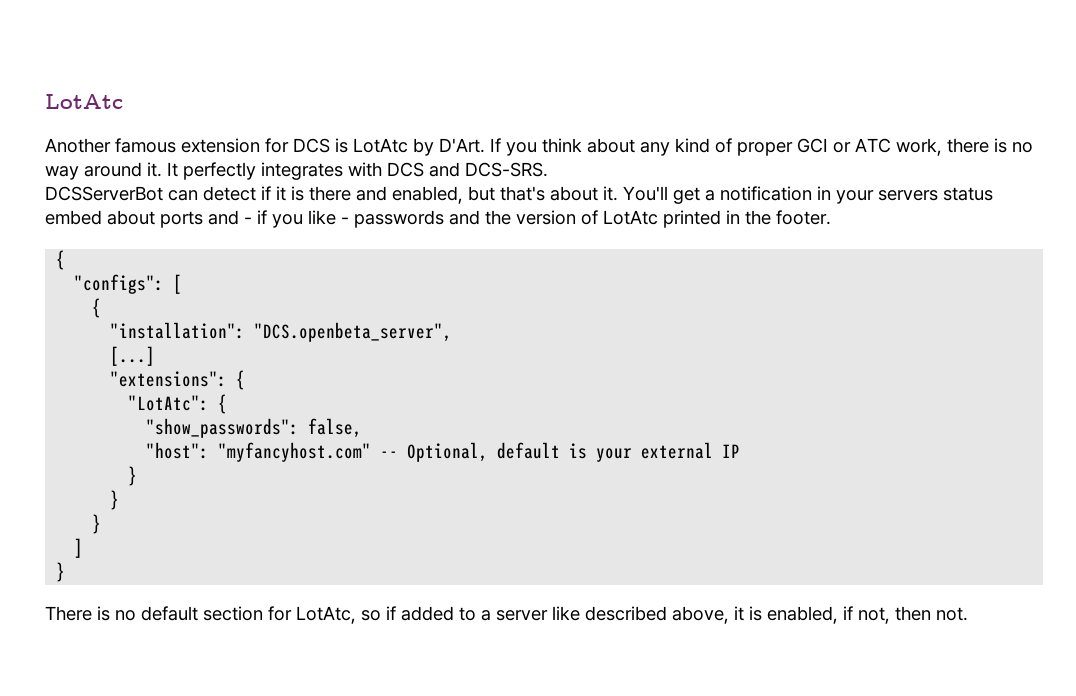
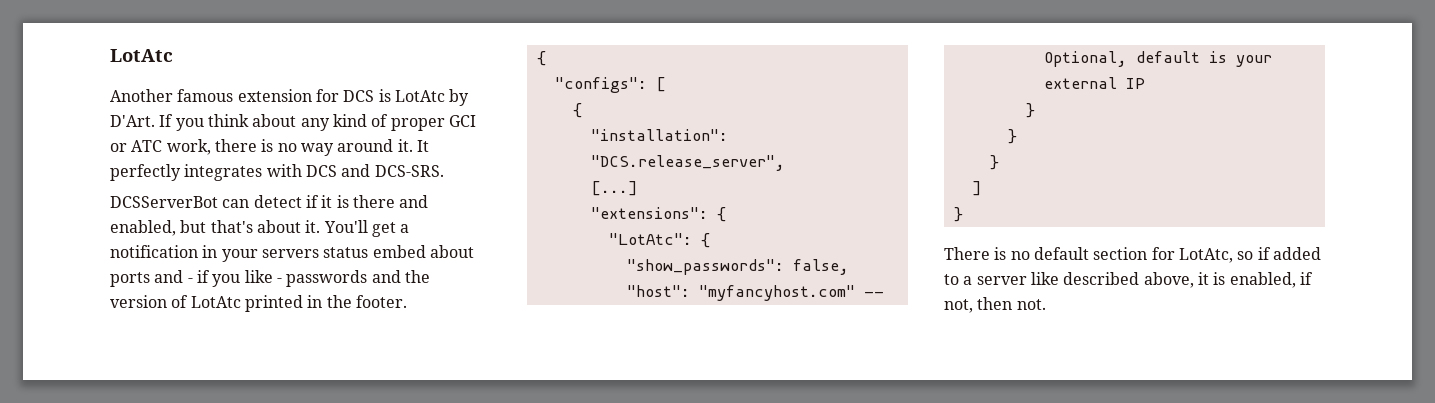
[254,322,453,342] "DCS.openbeta_server", -> [590,155,785,171] "DCS.release_server",

